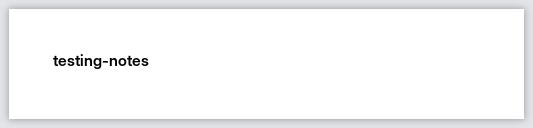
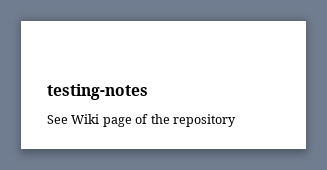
(149, 61) none -> [47,114,236,127] // See Wiki page of the repository

